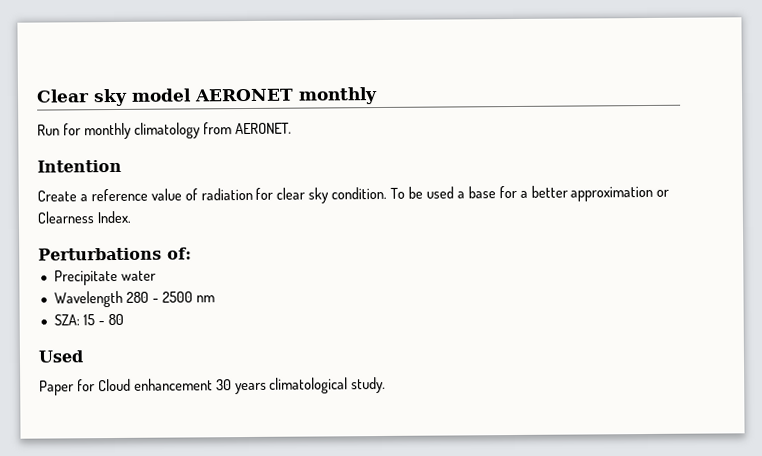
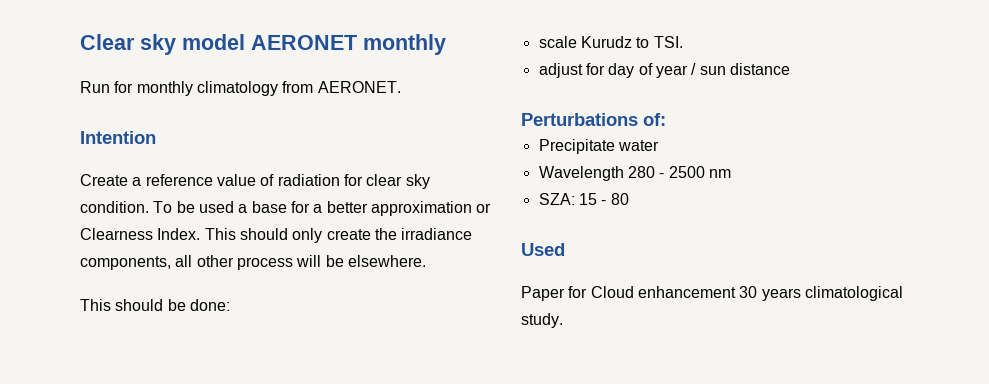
(131, 217) none -> [204,228,473,243] [80,255,426,270] [80,299,230,311] [538,36,683,48] [538,63,790,78] This should only create the irradiance components, all other process will be elsewhere. // This should be done: // scale Kurudz to TSI. // adjust for day of year / sun distance

